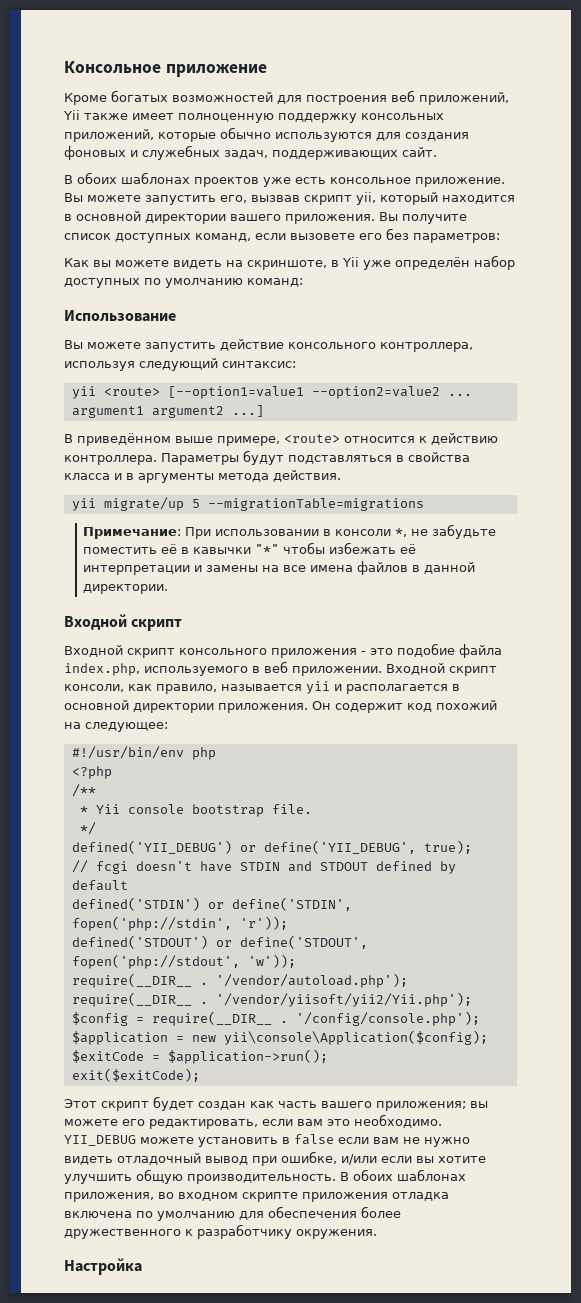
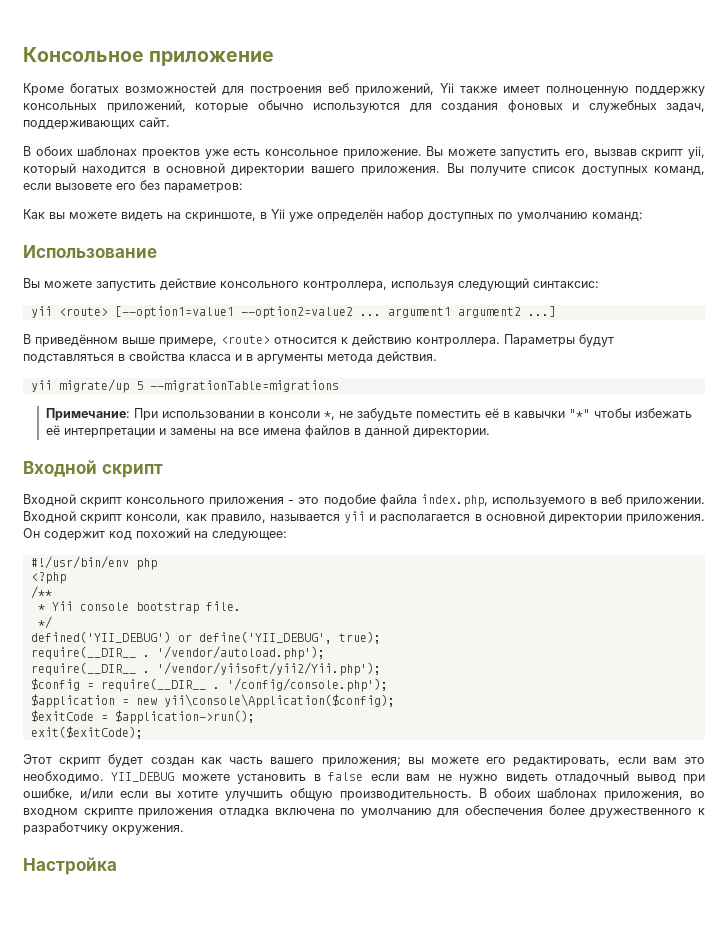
[71,860,456,874] [71,880,128,891] [71,897,352,911] [71,916,288,931] [71,935,368,949] [71,954,296,969] // // fcgi doesn't have STDIN and STDOUT defined by default // defined('STDIN') or define('STDIN', fopen('php://stdin', 'r')); // defined('STDOUT') or define('STDOUT', fopen('php://stdout', 'w')); -> (381, 637) none

